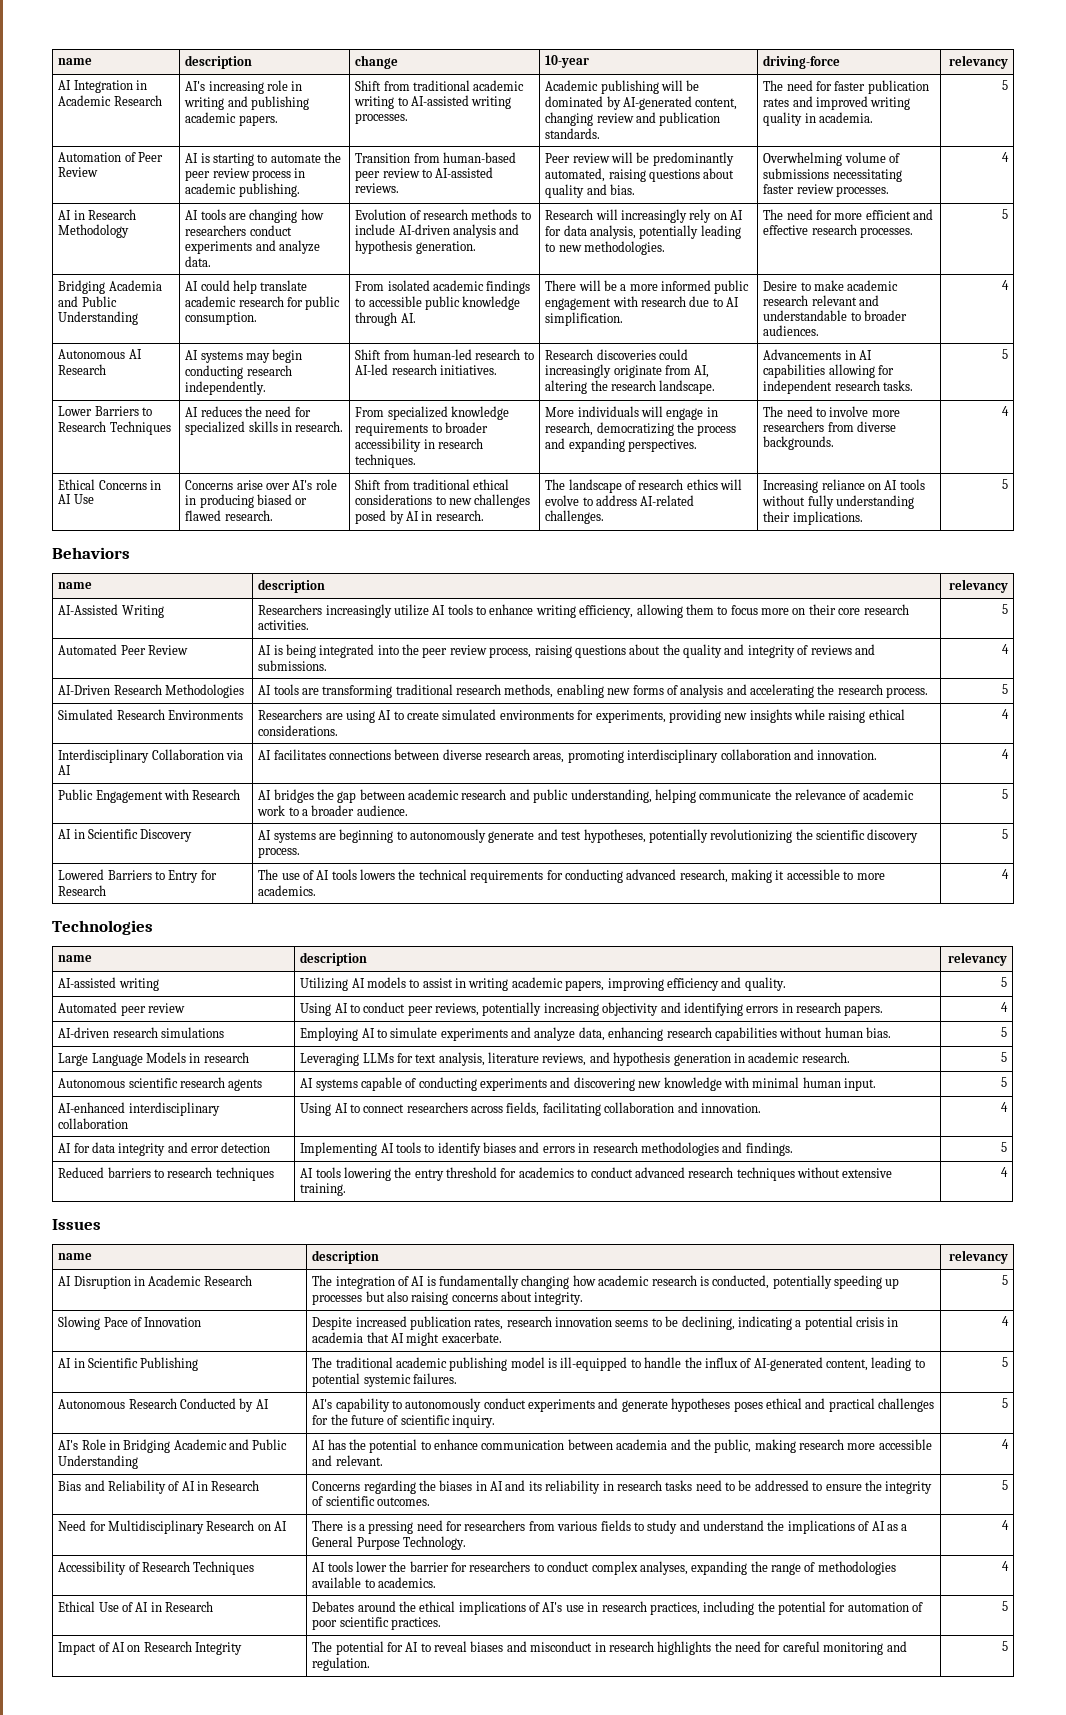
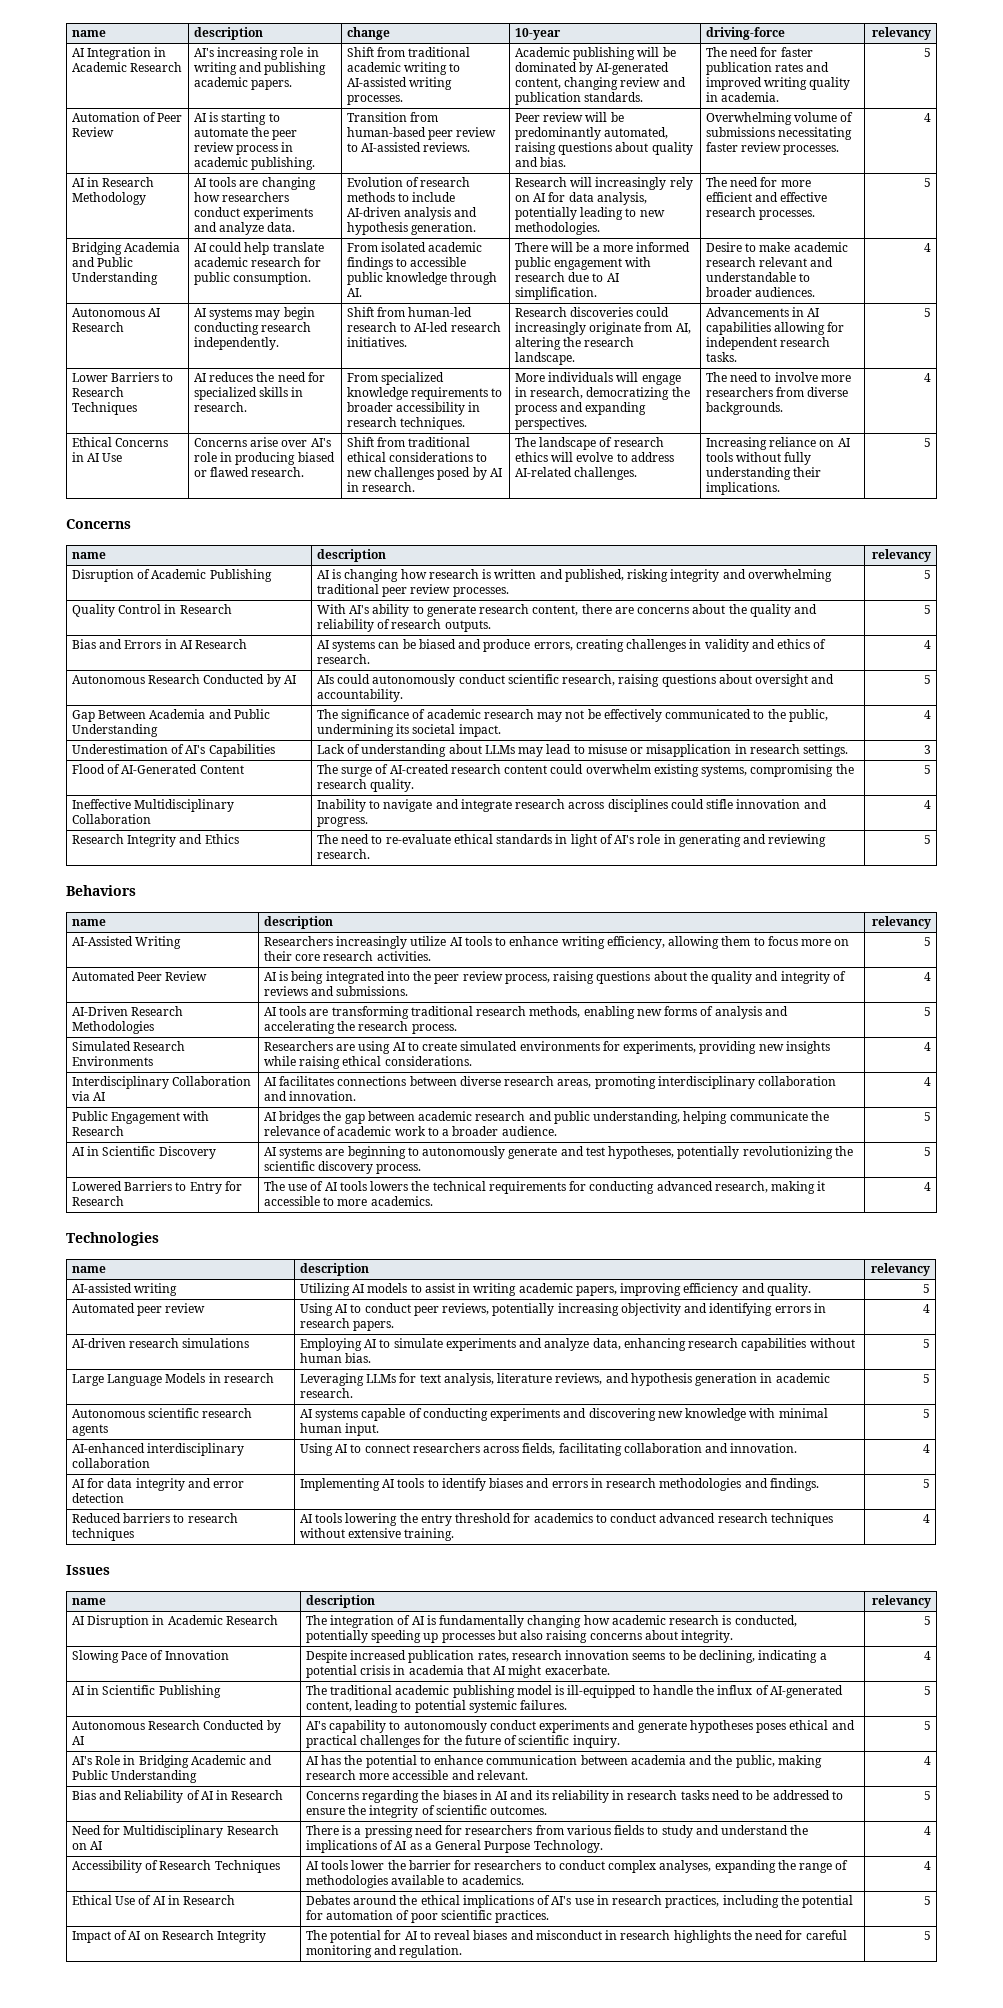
(1008, 484) none -> [66,519,131,529] [71,552,106,559] [316,549,386,562] [872,549,932,562] [71,569,272,582] [316,569,832,582] [316,584,509,597] [924,570,932,579] [71,604,232,617] [316,604,818,617] [316,619,491,632] [924,605,932,614] [71,639,248,649] [316,639,827,652] [316,654,370,664] [924,640,932,649] [71,674,296,687] [316,674,835,687] [316,689,403,702] [924,675,932,684] [71,709,270,722] [71,724,158,737] [316,709,828,722] [316,724,501,737] [924,710,932,719] [71,744,275,757] [316,744,849,757] [924,745,932,754] [71,764,244,774] [316,764,854,777] [316,779,415,792] [924,765,932,774] [71,799,235,812] [71,814,151,824] [316,799,827,812] [316,817,368,827] [924,800,932,809] [71,834,239,847] [316,834,827,847] [316,849,370,859] [924,835,932,844] // Concerns // name | description | relevancy // Disruption of Academic Publishing | AI is changing how research is written and published, risking integrity and overwhelming traditional peer review processes. | 5 // Quality Control in Research | With AI's ability to generate research content, there are concerns about the quality and reliability of research outputs. | 5 // Bias and Errors in AI Research | AI systems can be biased and produce errors, creating challenges in validity and ethics of research. | 4 // Autonomous Research Conducted by AI | AIs could autonomously conduct scientific research, raising questions about oversight and accountability. | 5 // Gap Between Academia and Public Understanding | The significance of academic research may not be effectively communicated to the public, undermining its societal impact. | 4 // Underestimation of AI's Capabilities | Lack of understanding about LLMs may lead to misuse or misapplication in research settings. | 3 // Flood of AI-Generated Content | The surge of AI-created research content could overwhelm existing systems, compromising the research quality. | 5 // Ineffective Multidisciplinary Collaboration | Inability to navigate and integrate research across disciplines could stifle innovation and progress. | 4 // Research Integrity and Ethics | The need to re-evaluate ethical standards in light of AI's role in generating and reviewing research. | 5

